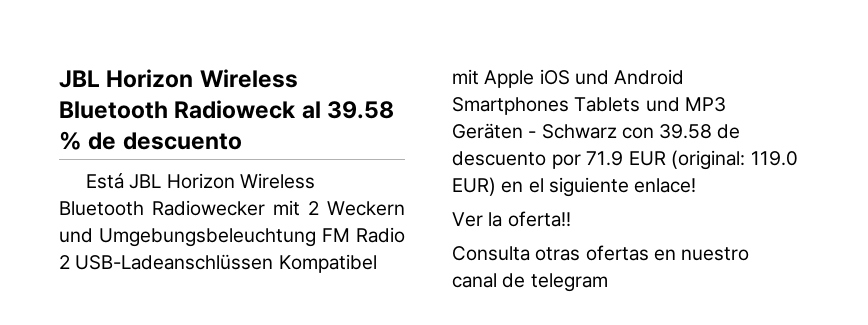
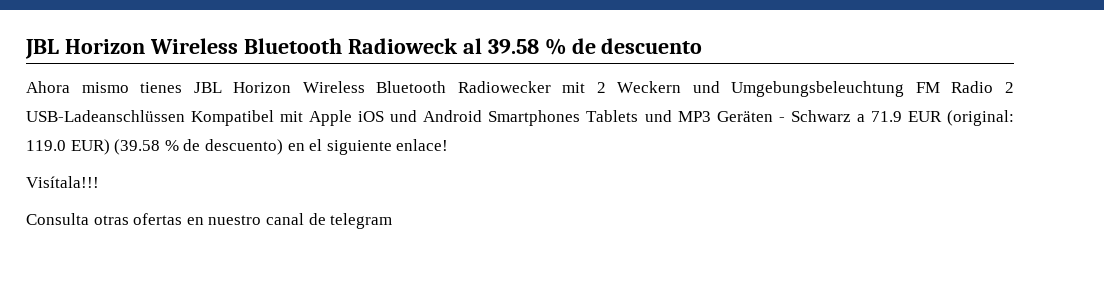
[86,173,125,189] Está -> [26,81,183,93] Ahora mismo tienes
[621,124,741,139] [452,151,581,169] con 39.58 de descuento por -> [856,114,865,122] a
(496, 186) none -> [114,139,283,155] (39.58 % de descuento)
[452,211,571,227] Ver la oferta!! -> [26,176,99,188] Visítala!!!

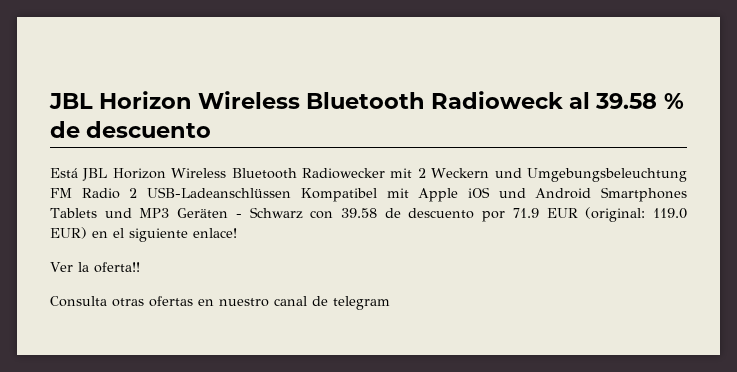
[26,81,183,93] Ahora mismo tienes -> [50,168,78,178] Está
[856,114,865,122] a -> [310,208,506,222] con 39.58 de descuento por
[114,139,283,155] (39.58 % de descuento) -> (87, 233) none
[26,176,99,188] Visítala!!! -> [50,262,140,273] Ver la oferta!!

